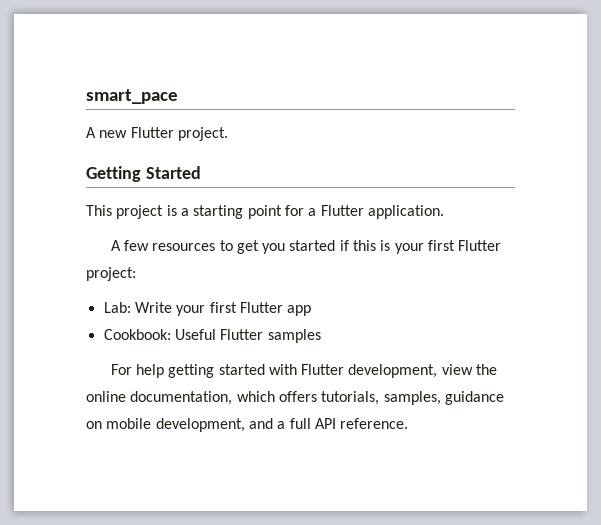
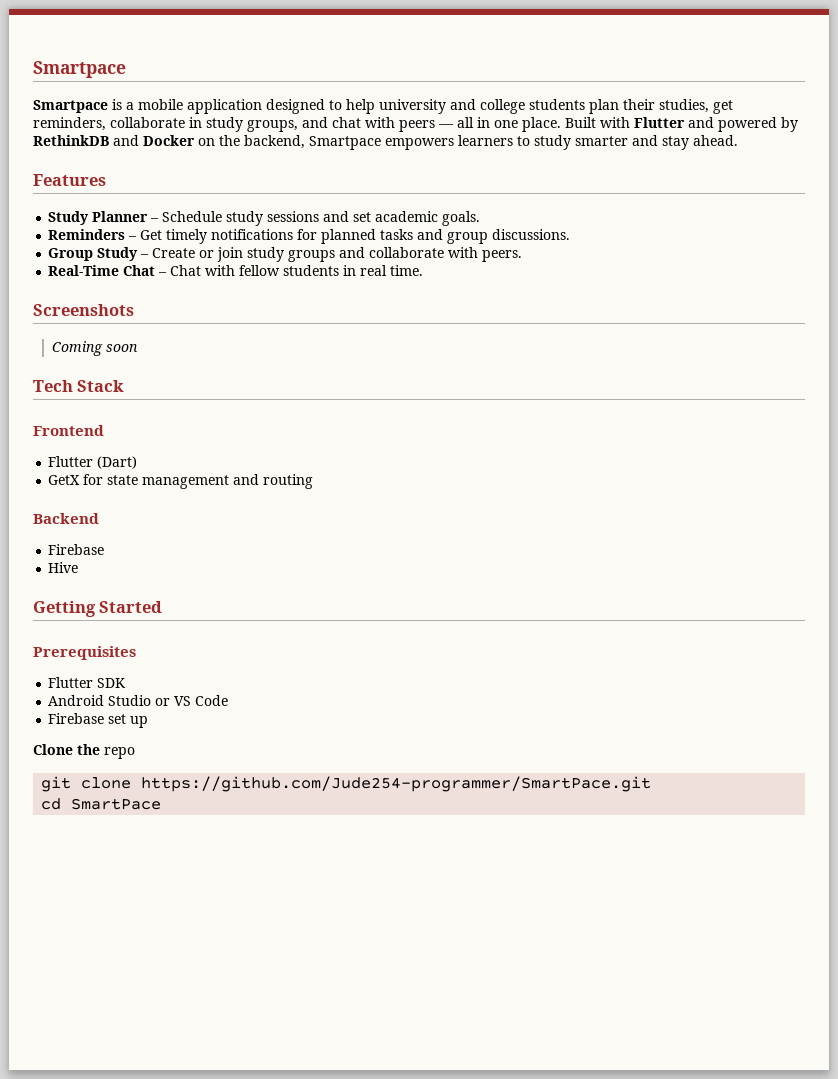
[86,89,178,104] [86,127,228,141] [86,166,201,182] [86,205,444,219] [110,240,502,254] [86,267,136,281] [103,302,312,316] [103,329,321,343] [110,364,498,378] [86,391,504,405] [86,418,409,432] smart_pace // A new Flutter project. // Getting Started // This project is a starting point for a Flutter application. // A few resources to get you started if this is your first Flutter project: // Lab: Write your first Flutter app // Cookbook: Useful Flutter samples // For help getting started with Flutter development, view the online documentation, which offers tutorials, samples, guidance on mobile development, and a full API reference. -> [33,61,126,78] [33,99,733,114] [33,117,798,132] [33,135,738,150] [33,174,106,186] [48,211,481,226] [48,229,571,244] [48,247,523,262] [48,265,424,276] [33,304,134,316] [51,341,138,356] [33,380,125,392] [33,425,104,436] [48,456,138,469] [48,474,314,489] [33,513,99,524] [48,544,105,555] [48,562,79,573] [33,601,163,617] [33,646,136,660] [48,677,126,688] [48,695,229,706] [48,713,149,728] [33,744,135,759] [41,776,652,792] [41,798,162,810] Smartpace // Smartpace is a mobile application designed to help university and college students plan their studies, get reminders, collaborate in study groups, and chat with peers — all in one place. Built with Flutter and powered by RethinkDB and Docker on the backend, Smartpace empowers learners to study smarter and stay ahead. // Features // Study Planner – Schedule study sessions and set academic goals. // Reminders – Get timely notifications for planned tasks and group discussions. // Group Study – Create or join study groups and collaborate with peers. // Real-Time Chat – Chat with fellow students in real time. // Screenshots // Coming soon // Tech Stack // Frontend // Flutter (Dart) // GetX for state management and routing // Backend // Firebase // Hive // Getting Started // Prerequisites // Flutter SDK // Android Studio or VS Code // Firebase set up // Clone the repo // git clone https://github.com/Jude254-programmer/SmartPace.git // cd SmartPace

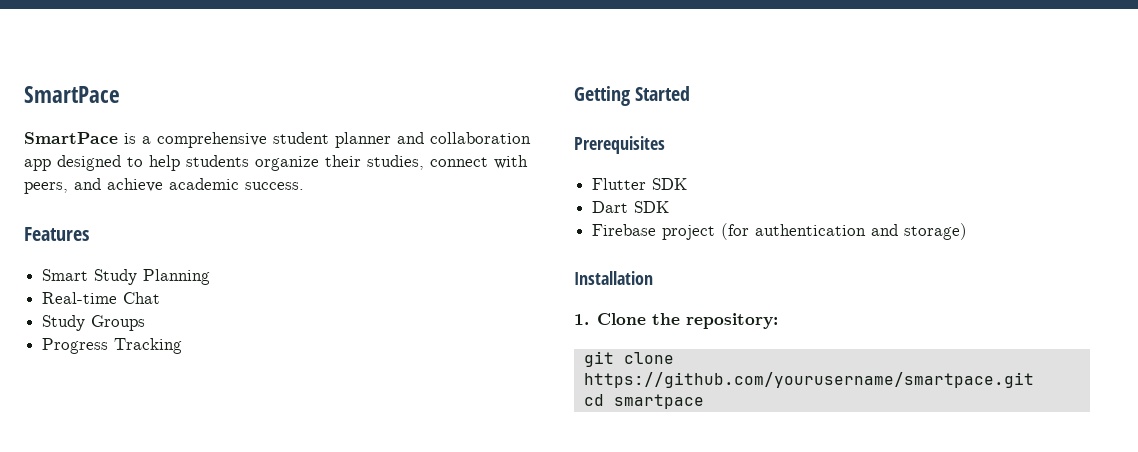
[33,61,126,78] [33,99,733,114] [33,117,798,132] [33,135,738,150] [33,174,106,186] [48,211,481,226] [48,229,571,244] [48,247,523,262] [48,265,424,276] [33,304,134,316] [51,341,138,356] [33,380,125,392] [33,425,104,436] [48,456,138,469] [48,474,314,489] [33,513,99,524] [48,544,105,555] [48,562,79,573] Smartpace // Smartpace is a mobile application designed to help university and college students plan their studies, get reminders, collaborate in study groups, and chat with peers — all in one place. Built with Flutter and powered by RethinkDB and Docker on the backend, Smartpace empowers learners to study smarter and stay ahead. // Features // Study Planner – Schedule study sessions and set academic goals. // Reminders – Get timely notifications for planned tasks and group discussions. // Group Study – Create or join study groups and collaborate with peers. // Real-Time Chat – Chat with fellow students in real time. // Screenshots // Coming soon // Tech Stack // Frontend // Flutter (Dart) // GetX for state management and routing // Backend // Firebase // Hive -> [24,86,120,103] [24,132,531,148] [24,155,528,171] [24,178,304,194] [24,227,89,241] [42,269,211,285] [42,292,161,304] [42,315,146,331] [42,338,183,354] SmartPace // SmartPace is a comprehensive student planner and collaboration app designed to help students organize their studies, connect with peers, and achieve academic success. // Features // Smart Study Planning // Real-time Chat // Study Groups // Progress Tracking
[48,695,229,706] [48,713,149,728] Android Studio or VS Code // Firebase set up // -> [592,201,670,213] [592,223,968,240] [574,271,653,285] [574,314,589,325] Dart SDK // Firebase project (for authentication and storage) // Installation // 1.
[104,747,135,759] repo -> [686,313,779,329] repository:
[141,776,652,792] https://github.com/Jude254-programmer/SmartPace.git -> [583,372,1034,388] https://github.com/yourusername/smartpace.git
[71,798,162,810] SmartPace -> [613,394,704,409] smartpace

